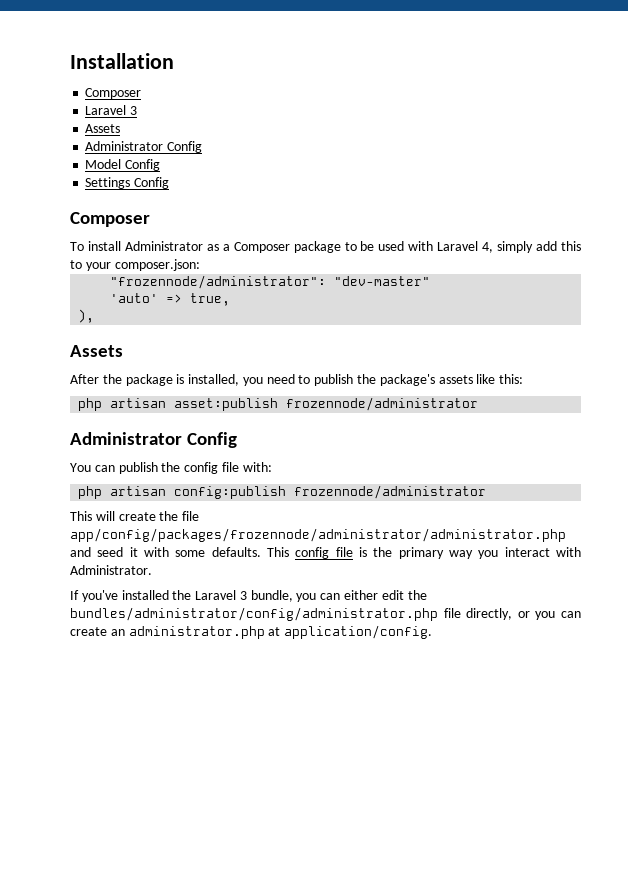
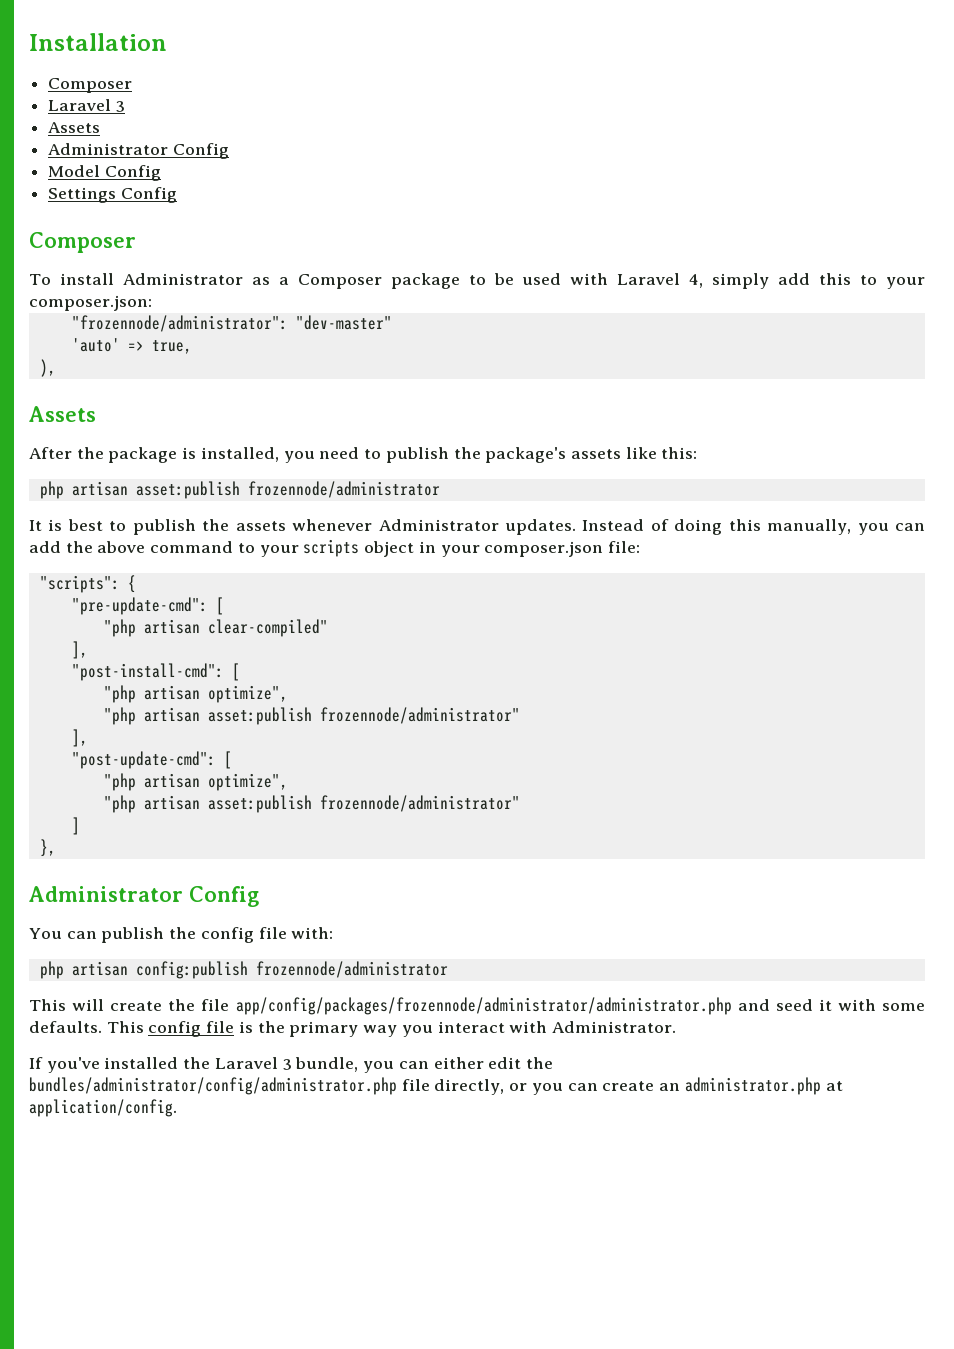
(479, 404) none -> [29,519,925,535] [29,539,640,557] [39,575,136,593] [71,597,224,615] [103,619,328,637] [71,641,88,659] [71,663,240,681] [103,685,288,703] [103,707,520,725] [71,729,88,747] [71,751,232,769] [103,773,288,791] [103,795,520,813] [71,817,80,835] [39,839,56,857] // It is best to publish the assets whenever Administrator updates. Instead of doing this manually, you can add the above command to your scripts object in your composer.json file: // "scripts": { // "pre-update-cmd": [ // "php artisan clear-compiled" // ], // "post-install-cmd": [ // "php artisan optimize", // "php artisan asset:publish frozennode/administrator" // ], // "post-update-cmd": [ // "php artisan optimize", // "php artisan asset:publish frozennode/administrator" // ] // },

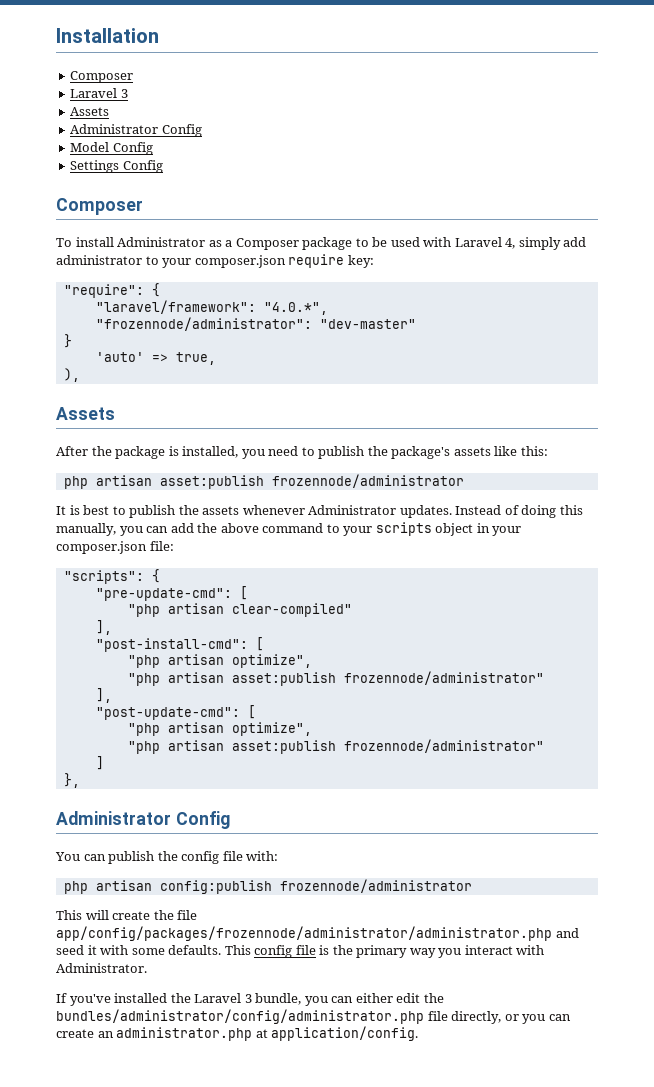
[819,273,925,289] [29,295,152,311] this to your composer.json: -> [56,254,374,268] [63,283,160,298] [95,300,328,315] administrator to your composer.json require key: // "require": { // "laravel/framework": "4.0.*",
(392, 322) none -> [63,334,72,348] // }

